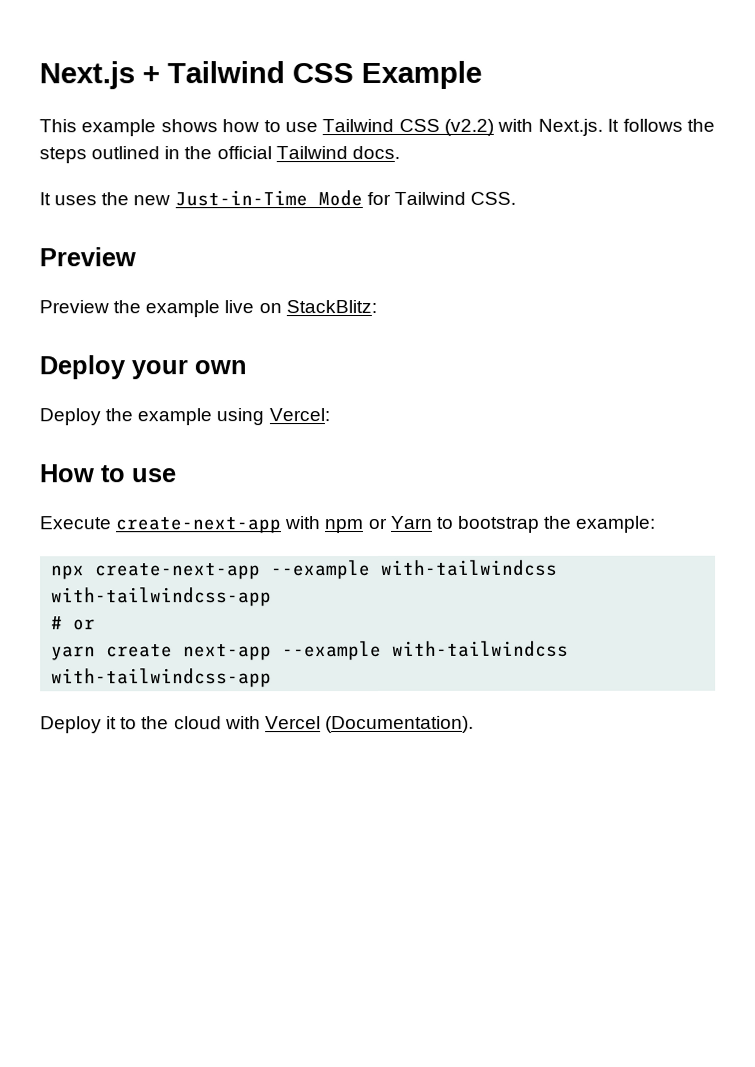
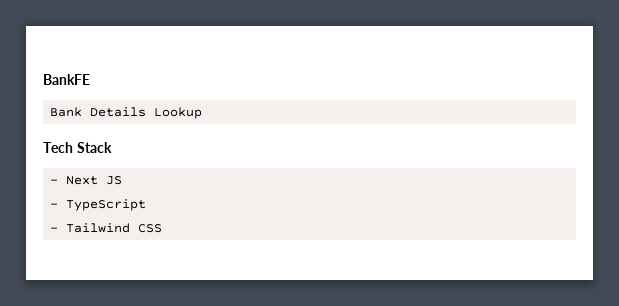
[39,60,482,90] [39,118,715,137] [39,145,400,164] [39,190,516,207] [39,247,136,267] [39,300,377,318] [39,355,247,380] [39,408,330,426] [39,464,176,483] [39,515,656,534] [51,559,559,580] [51,587,273,607] [51,616,97,631] [51,640,570,661] [51,668,273,688] [40,715,474,734] Next.js + Tailwind CSS Example // This example shows how to use Tailwind CSS (v2.2) with Next.js. It follows the steps outlined in the official Tailwind docs. // It uses the new Just-in-Time Mode for Tailwind CSS. // Preview // Preview the example live on StackBlitz: // Deploy your own // Deploy the example using Vercel: // How to use // Execute create-next-app with npm or Yarn to bootstrap the example: // npx create-next-app --example with-tailwindcss with-tailwindcss-app // # or // yarn create next-app --example with-tailwindcss with-tailwindcss-app // Deploy it to the cloud with Vercel (Documentation). -> [43,74,90,85] [49,107,202,119] [43,142,112,153] [49,176,122,185] [49,199,146,211] [49,223,162,233] BankFE // Bank Details Lookup // Tech Stack // - Next JS // - TypeScript // - Tailwind CSS

